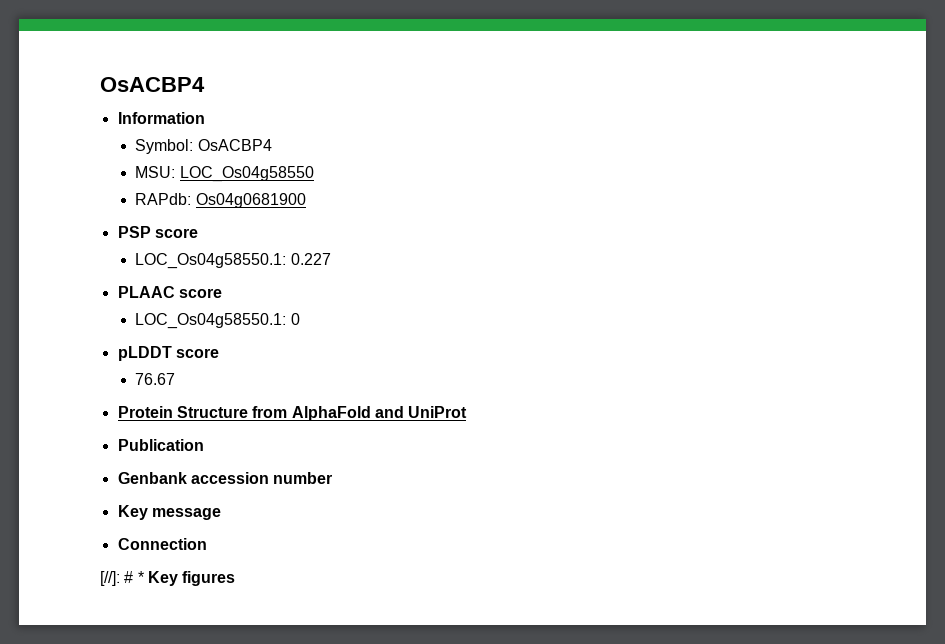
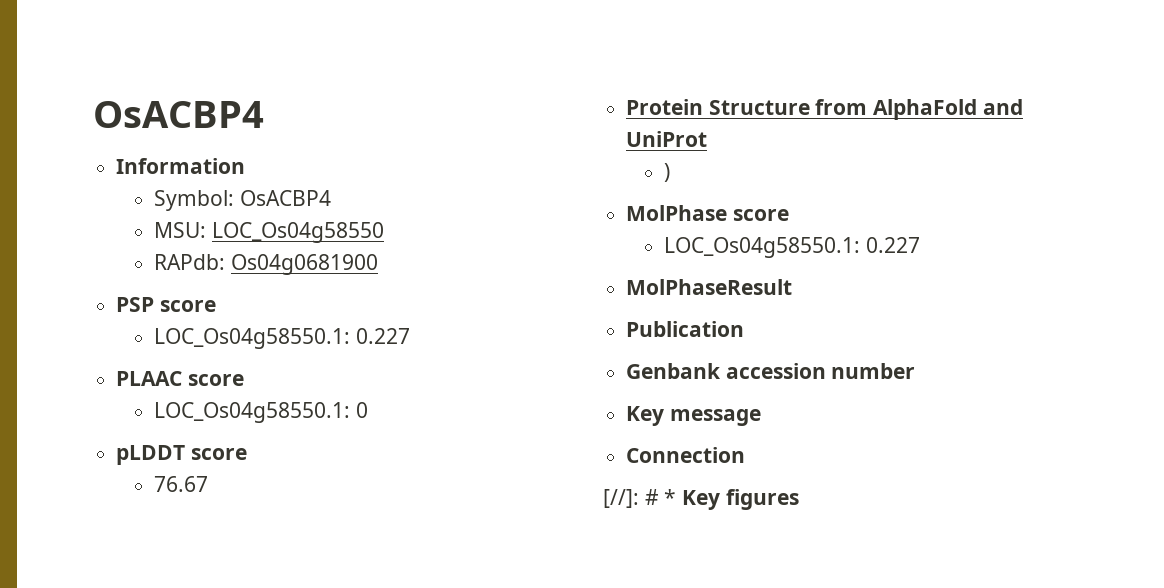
(468, 412) none -> [663,163,670,182] [626,205,789,221] [663,237,920,258] [626,279,793,295] // ) // MolPhase score // LOC_Os04g58550.1: 0.227 // MolPhaseResult

